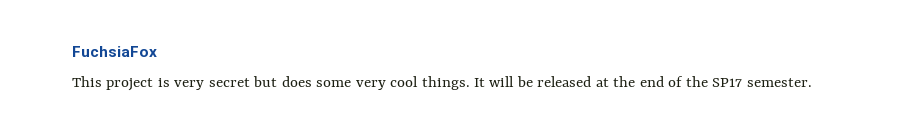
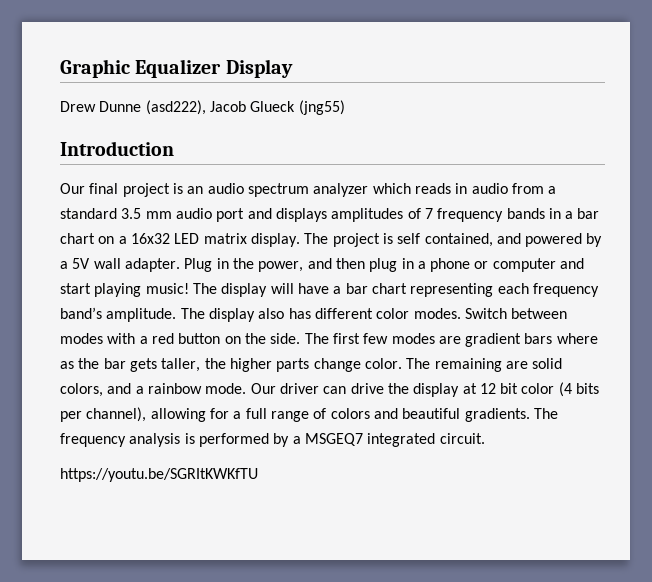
[72,46,157,57] [72,76,812,91] FuchsiaFox // This project is very secret but does some very cool things. It will be released at the end of the SP17 semester. -> [60,59,293,78] [60,100,345,115] [60,141,174,156] [60,183,557,197] [60,208,600,222] [60,233,603,247] [60,258,585,272] [60,283,599,297] [60,307,568,322] [60,333,598,347] [60,358,563,372] [60,382,600,397] [60,407,558,422] [60,433,485,447] [60,468,258,482] Graphic Equalizer Display // Drew Dunne (asd222), Jacob Glueck (jng55) // Introduction // Our final project is an audio spectrum analyzer which reads in audio from a standard 3.5 mm audio port and displays amplitudes of 7 frequency bands in a bar chart on a 16x32 LED matrix display. The project is self contained, and powered by a 5V wall adapter. Plug in the power, and then plug in a phone or computer and start playing music! The display will have a bar chart representing each frequency band’s amplitude. The display also has different color modes. Switch between modes with a red button on the side. The first few modes are gradient bars where as the bar gets taller, the higher parts change color. The remaining are solid colors, and a rainbow mode. Our driver can drive the display at 12 bit color (4 bits per channel), allowing for a full range of colors and beautiful gradients. The frequency analysis is performed by a MSGEQ7 integrated circuit. // https://youtu.be/SGRItKWKfTU

